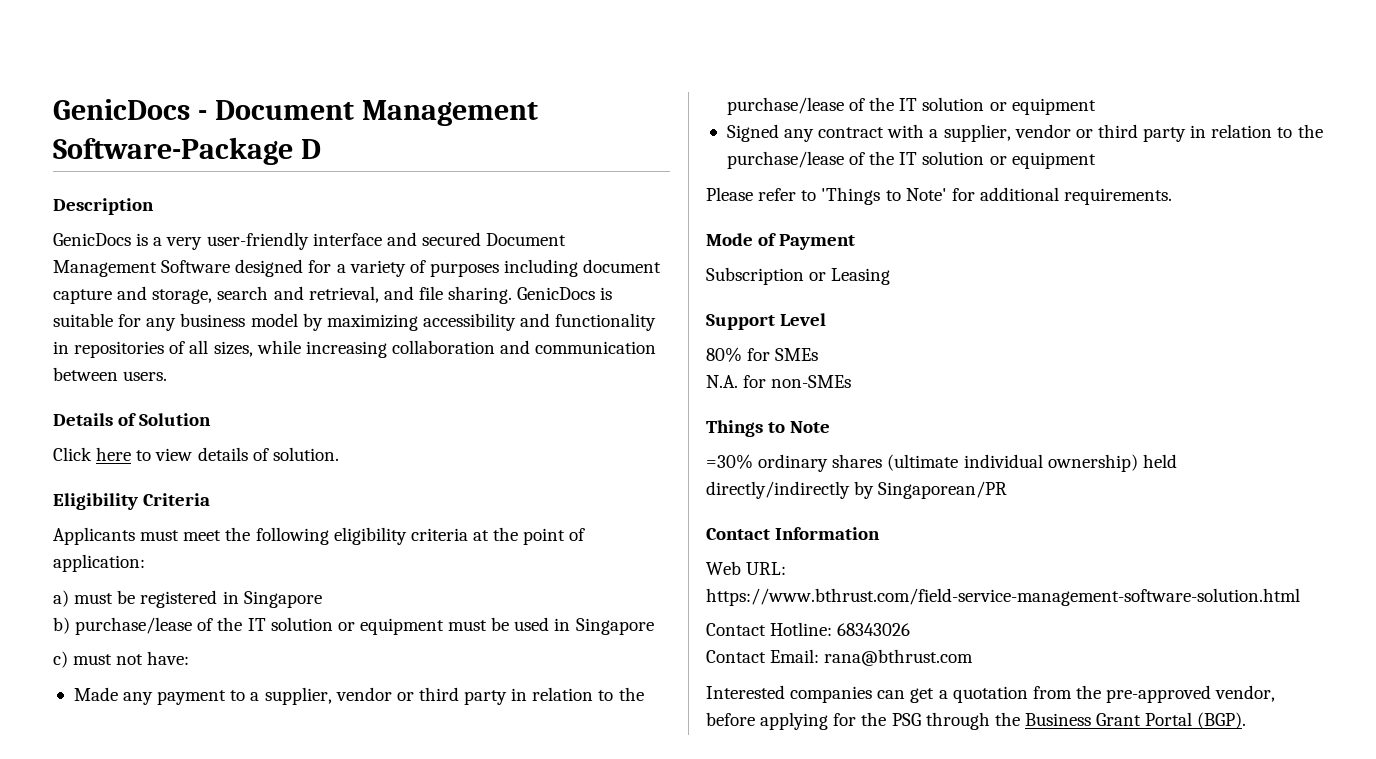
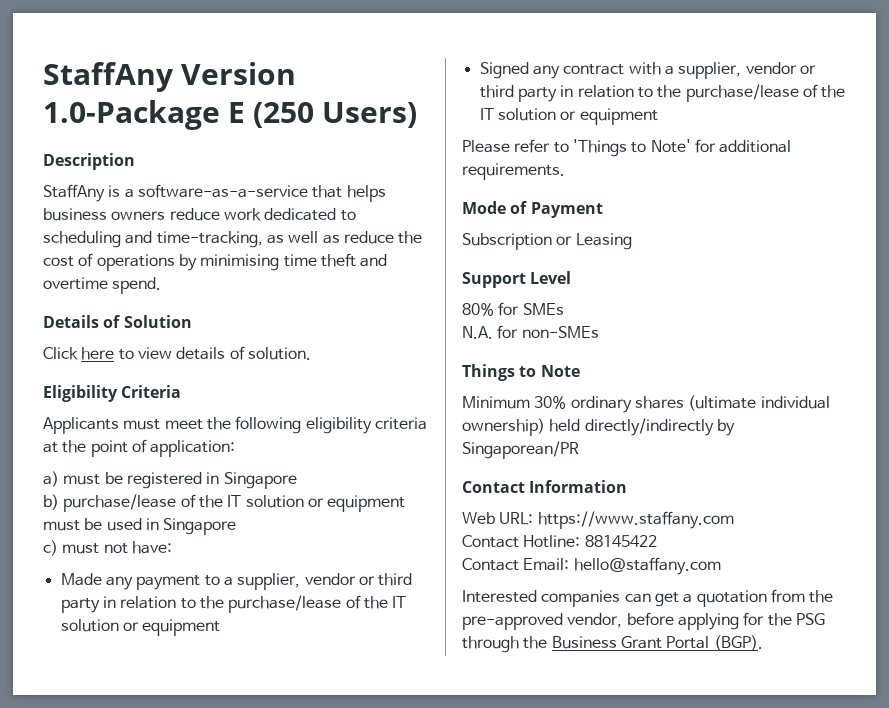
[53,99,539,126] [53,137,322,165] GenicDocs - Document Management Software-Package D -> [43,62,296,92] [43,100,417,130] StaffAny Version 1.0-Package E (250 Users)
[53,233,131,246] GenicDocs -> [43,184,105,202] StaffAny
[166,232,567,250] [53,259,662,277] [53,286,613,304] [53,313,657,331] [53,340,657,358] [53,367,168,381] very user-friendly interface and secured Document Management Software designed for a variety of purposes including document capture and storage, search and retrieval, and file sharing. GenicDocs is suitable for any business model by maximizing accessibility and functionality in repositories of all sizes, while increasing collaboration and communication between users. -> [137,184,386,202] [43,208,356,221] [43,231,423,248] [43,253,388,271] [43,277,162,294] software-as-a-service that helps business owners reduce work dedicated to scheduling and time-tracking, as well as reduce the cost of operations by minimising time theft and overtime spend.
[706,454,753,469] =30% -> [462,396,567,409] Minimum 30%
[706,588,1300,606] https://www.bthrust.com/field-service-management-software-solution.html -> [537,511,734,529] https://www.staffany.com
[837,623,911,636] 68343026 -> [584,535,657,547] 88145422
[824,649,974,666] rana@bthrust.com -> [573,557,721,575] hello@staffany.com

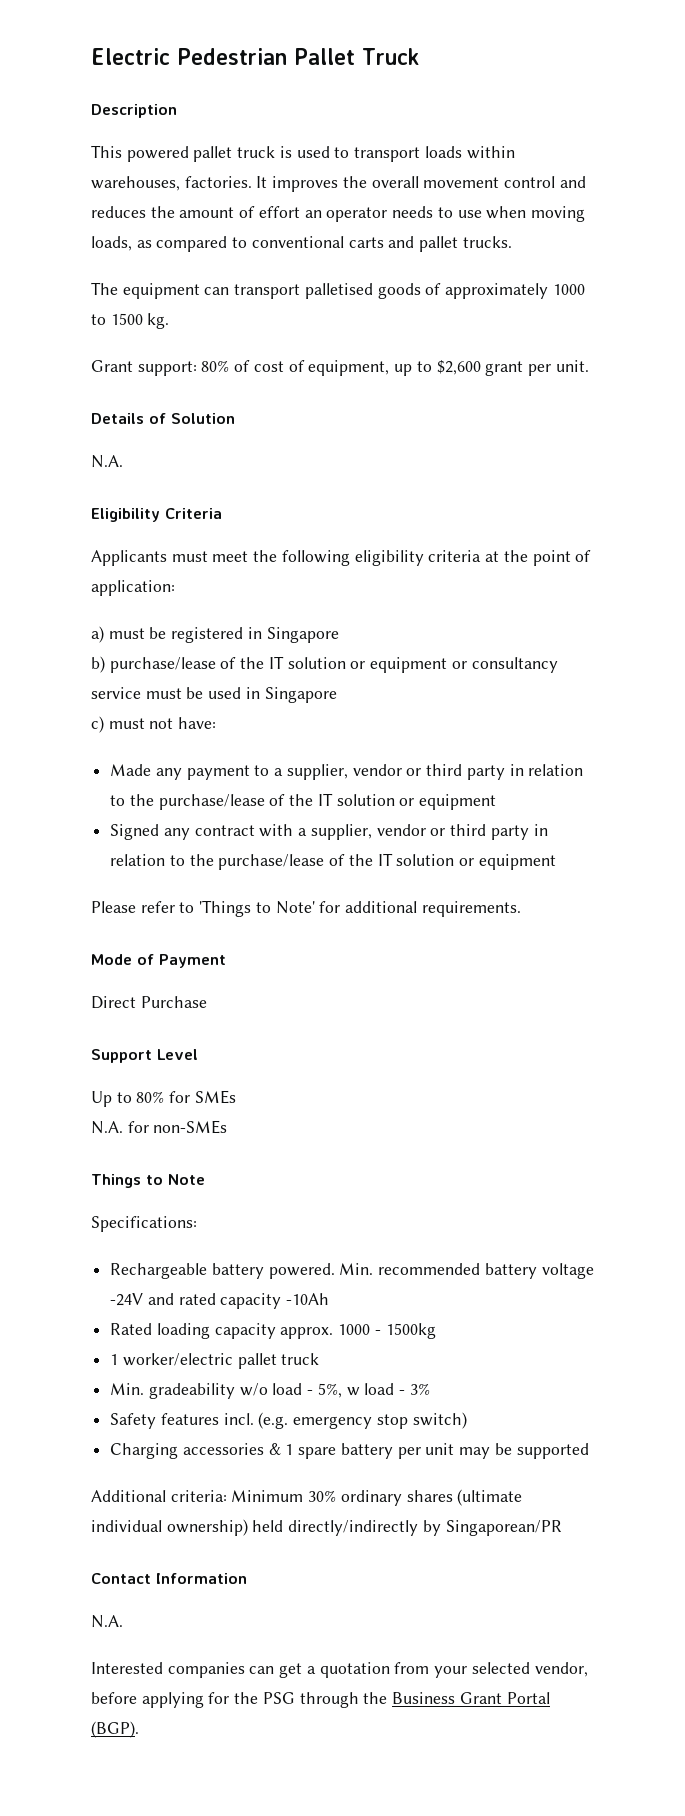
[43,62,296,92] [43,100,417,130] [43,153,135,170] [43,184,386,202] [43,208,356,221] [43,231,423,248] [43,253,388,271] [43,277,162,294] [43,315,192,328] [43,346,311,360] StaffAny Version 1.0-Package E (250 Users) // Description // StaffAny is a software-as-a-service that helps business owners reduce work dedicated to scheduling and time-tracking, as well as reduce the cost of operations by minimising time theft and overtime spend. // Details of Solution // Click here to view details of solution. -> [91,48,419,65] [91,104,177,118] [91,145,515,162] [91,176,586,192] [91,206,585,222] [91,236,512,252] [91,282,585,299] [91,313,170,329] [91,360,589,376] [91,413,235,424] [91,455,123,468] Electric Pedestrian Pallet Truck // Description // This powered pallet truck is used to transport loads within warehouses, factories. It improves the overall movement control and reduces the amount of effort an operator needs to use when moving loads, as compared to conventional carts and pallet trucks. // The equipment can transport palletised goods of approximately 1000 to 1500 kg. // Grant support: 80% of cost of equipment, up to $2,600 grant per unit. // Details of Solution // N.A.
(406, 503) none -> [451,657,558,673] [91,687,141,699] or consultancy service
[462,233,632,250] Subscription or Leasing -> [91,996,207,1009] Direct Purchase
(572, 277) none -> [91,1091,132,1107] Up to
(580, 371) none -> [91,1216,197,1232] [110,1263,594,1279] [110,1293,330,1309] [110,1323,436,1339] [110,1353,320,1369] [110,1383,430,1399] [110,1412,467,1429] [110,1443,589,1459] [91,1490,227,1502] Specifications: // Rechargeable battery powered. Min. recommended battery voltage -24V and rated capacity -10Ah // Rated loading capacity approx. 1000 - 1500kg // 1 worker/electric pallet truck // Min. gradeability w/o load - 5%, w load - 3% // Safety features incl. (e.g. emergency stop switch) // Charging accessories & 1 spare battery per unit may be supported // Additional criteria:
[462,511,734,529] [462,535,657,548] [462,557,721,575] Web URL: https://www.staffany.com // Contact Hotline: 88145422 // Contact Email: hello@staffany.com -> [91,1615,123,1628] N.A.
[809,590,834,603] [462,613,563,630] the pre-approved -> [434,1662,530,1678] your selected

